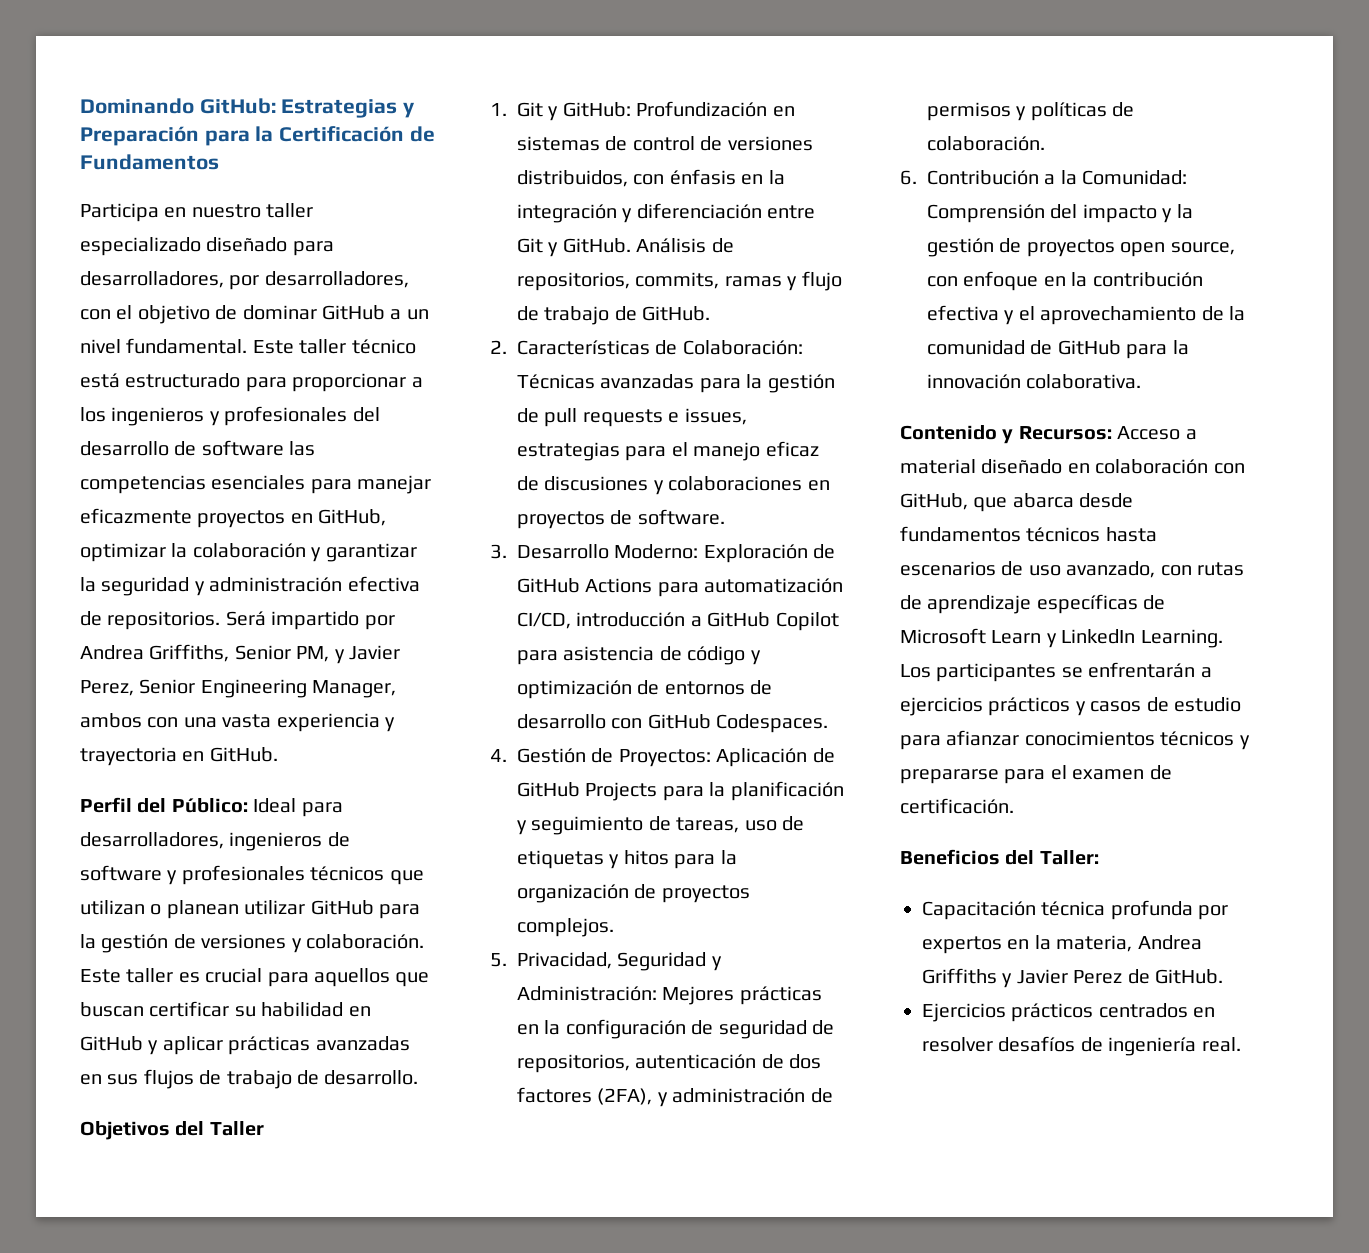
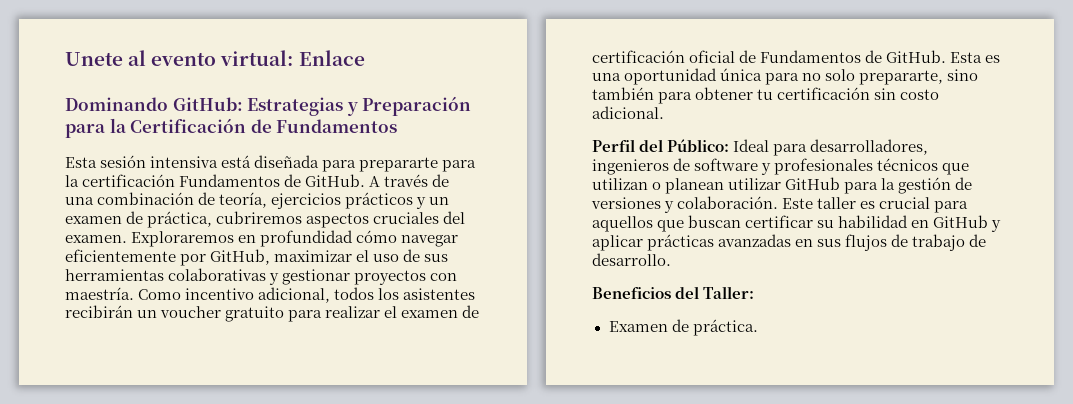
(80, 106) none -> [65,50,365,66] Unete al evento virtual: Enlace //
[80,203,314,222] [80,237,334,256] [80,271,409,290] [80,305,429,324] [80,338,416,354] [80,373,423,392] [80,406,380,426] [80,440,316,456] [80,475,432,494] [80,508,387,528] [80,543,417,562] [80,576,420,596] [80,611,395,630] [80,644,400,664] [80,679,397,698] [80,713,395,732] [80,747,278,766] Participa en nuestro taller especializado diseñado para desarrolladores, por desarrolladores, con el objetivo de dominar GitHub a un nivel fundamental. Este taller técnico está estructurado para proporcionar a los ingenieros y profesionales del desarrollo de software las competencias esenciales para manejar eficazmente proyectos en GitHub, optimizar la colaboración y garantizar la seguridad y administración efectiva de repositorios. Será impartido por Andrea Griffiths, Senior PM, y Javier Perez, Senior Engineering Manager, ambos con una vasta experiencia y trayectoria en GitHub. -> [65,155,477,172] [65,174,450,187] [65,192,450,209] [65,211,466,228] [65,230,459,247] [65,249,449,266] [65,268,458,285] [65,287,476,303] [65,305,480,322] [592,50,1001,63] [592,68,979,85] [592,87,940,104] [592,106,664,119] Esta sesión intensiva está diseñada para prepararte para la certificación Fundamentos de GitHub. A través de una combinación de teoría, ejercicios prácticos y un examen de práctica, cubriremos aspectos cruciales del examen. Exploraremos en profundidad cómo navegar eficientemente por GitHub, maximizar el uso de sus herramientas colaborativas y gestionar proyectos con maestría. Como incentivo adicional, todos los asistentes recibirán un voucher gratuito para realizar el examen de certificación oficial de Fundamentos de GitHub. Esta es una oportunidad única para no solo prepararte, sino también para obtener tu certificación sin costo adicional.
[80,1121,264,1140] [490,101,795,121] [517,136,813,151] [517,169,785,187] [517,203,816,223] [517,238,734,257] [517,271,842,291] [517,306,711,325] [490,340,803,355] [517,374,835,393] [517,408,747,427] [517,441,819,461] [517,476,830,495] [517,509,725,529] [490,544,836,563] [517,578,844,597] [517,612,839,631] [517,646,761,665] [517,680,773,699] [517,714,829,733] [490,748,835,767] [517,781,844,801] [517,816,804,835] [517,850,737,869] [517,884,750,903] [517,918,614,937] [490,952,722,971] [517,986,822,1005] [517,1019,834,1039] [517,1054,822,1073] [517,1087,833,1107] [927,102,1135,121] [927,136,1045,151] [900,170,1188,185] [927,204,1193,223] [927,238,1235,257] [927,271,1203,291] [927,305,1245,325] [927,340,1189,359] [927,374,1142,389] [900,425,1197,444] [900,459,1245,474] [900,493,1134,512] [900,526,1157,542] [900,561,1244,578] [900,594,1166,614] [900,628,1223,648] [900,662,1212,682] [900,697,1241,716] [900,730,1250,750] [900,765,1172,784] [900,798,1014,814] [900,849,1099,865] [922,900,1229,920] [922,935,1202,954] [922,968,1223,988] [922,1003,1216,1022] [922,1036,1241,1056] Objetivos del Taller // 1. Git y GitHub: Profundización en sistemas de control de versiones distribuidos, con énfasis en la integración y diferenciación entre Git y GitHub. Análisis de repositorios, commits, ramas y flujo de trabajo de GitHub. // 2. Características de Colaboración: Técnicas avanzadas para la gestión de pull requests e issues, estrategias para el manejo eficaz de discusiones y colaboraciones en proyectos de software. // 3. Desarrollo Moderno: Exploración de GitHub Actions para automatización CI/CD, introducción a GitHub Copilot para asistencia de código y optimización de entornos de desarrollo con GitHub Codespaces. // 4. Gestión de Proyectos: Aplicación de GitHub Projects para la planificación y seguimiento de tareas, uso de etiquetas y hitos para la organización de proyectos complejos. // 5. Privacidad, Seguridad y Administración: Mejores prácticas en la configuración de seguridad de repositorios, autenticación de dos factores (2FA), y administración de permisos y políticas de colaboración. // 6. Contribución a la Comunidad: Comprensión del impacto y la gestión de proyectos open source, con enfoque en la contribución efectiva y el aprovechamiento de la comunidad de GitHub para la innovación colaborativa. // Contenido y Recursos: Acceso a material diseñado en colaboración con GitHub, que abarca desde fundamentos técnicos hasta escenarios de uso avanzado, con rutas de aprendizaje específicas de Microsoft Learn y LinkedIn Learning. Los participantes se enfrentarán a ejercicios prácticos y casos de estudio para afianzar conocimientos técnicos y prepararse para el examen de certificación. // Beneficios del Taller: // Capacitación técnica profunda por expertos en la materia, Andrea Griffiths y Javier Perez de GitHub. // Ejercicios prácticos centrados en resolver desafíos de ingeniería real. -> [592,286,755,299] [608,319,758,336] Beneficios del Taller: // Examen de práctica.

